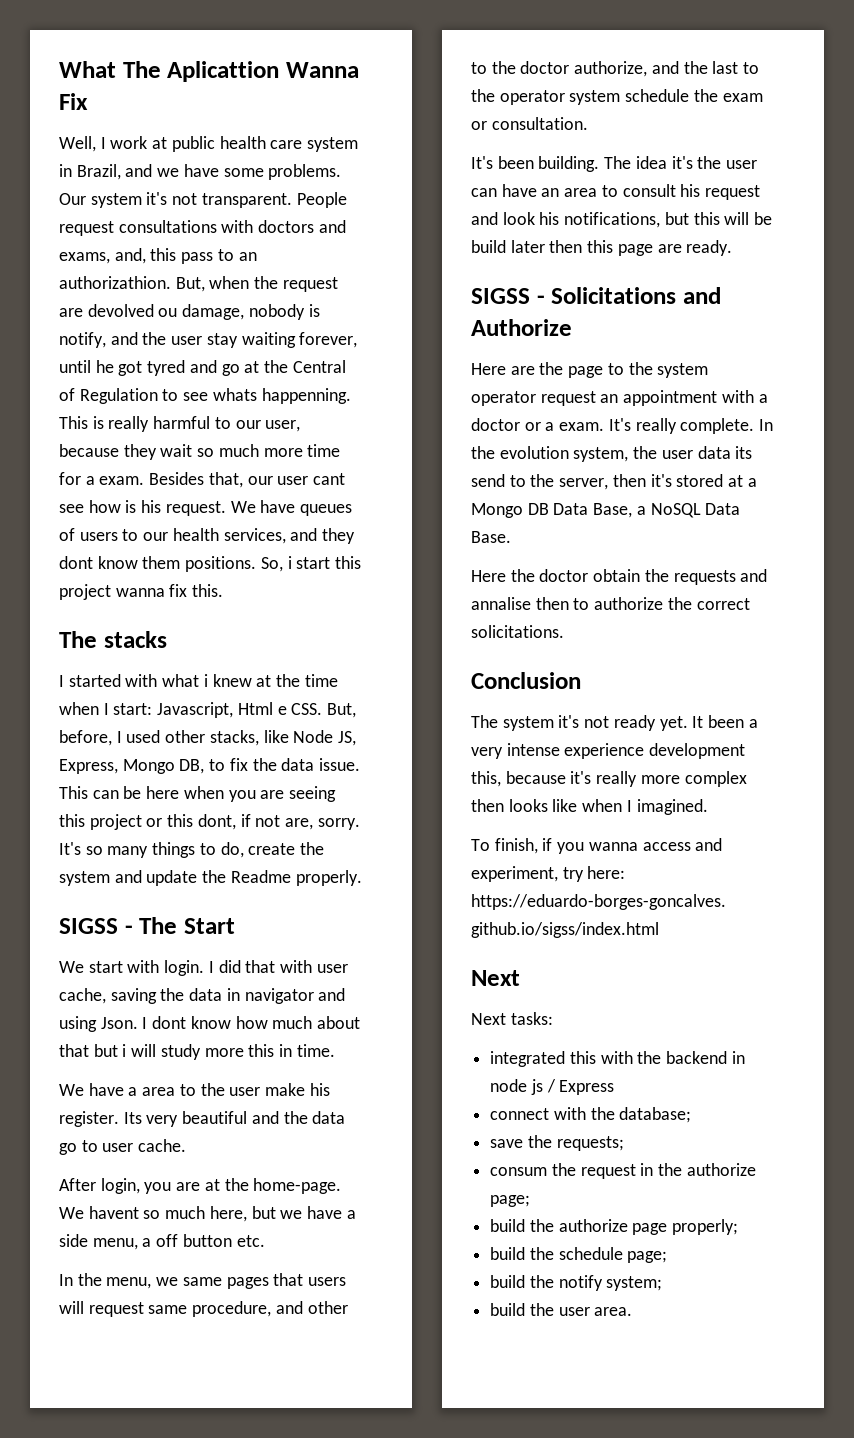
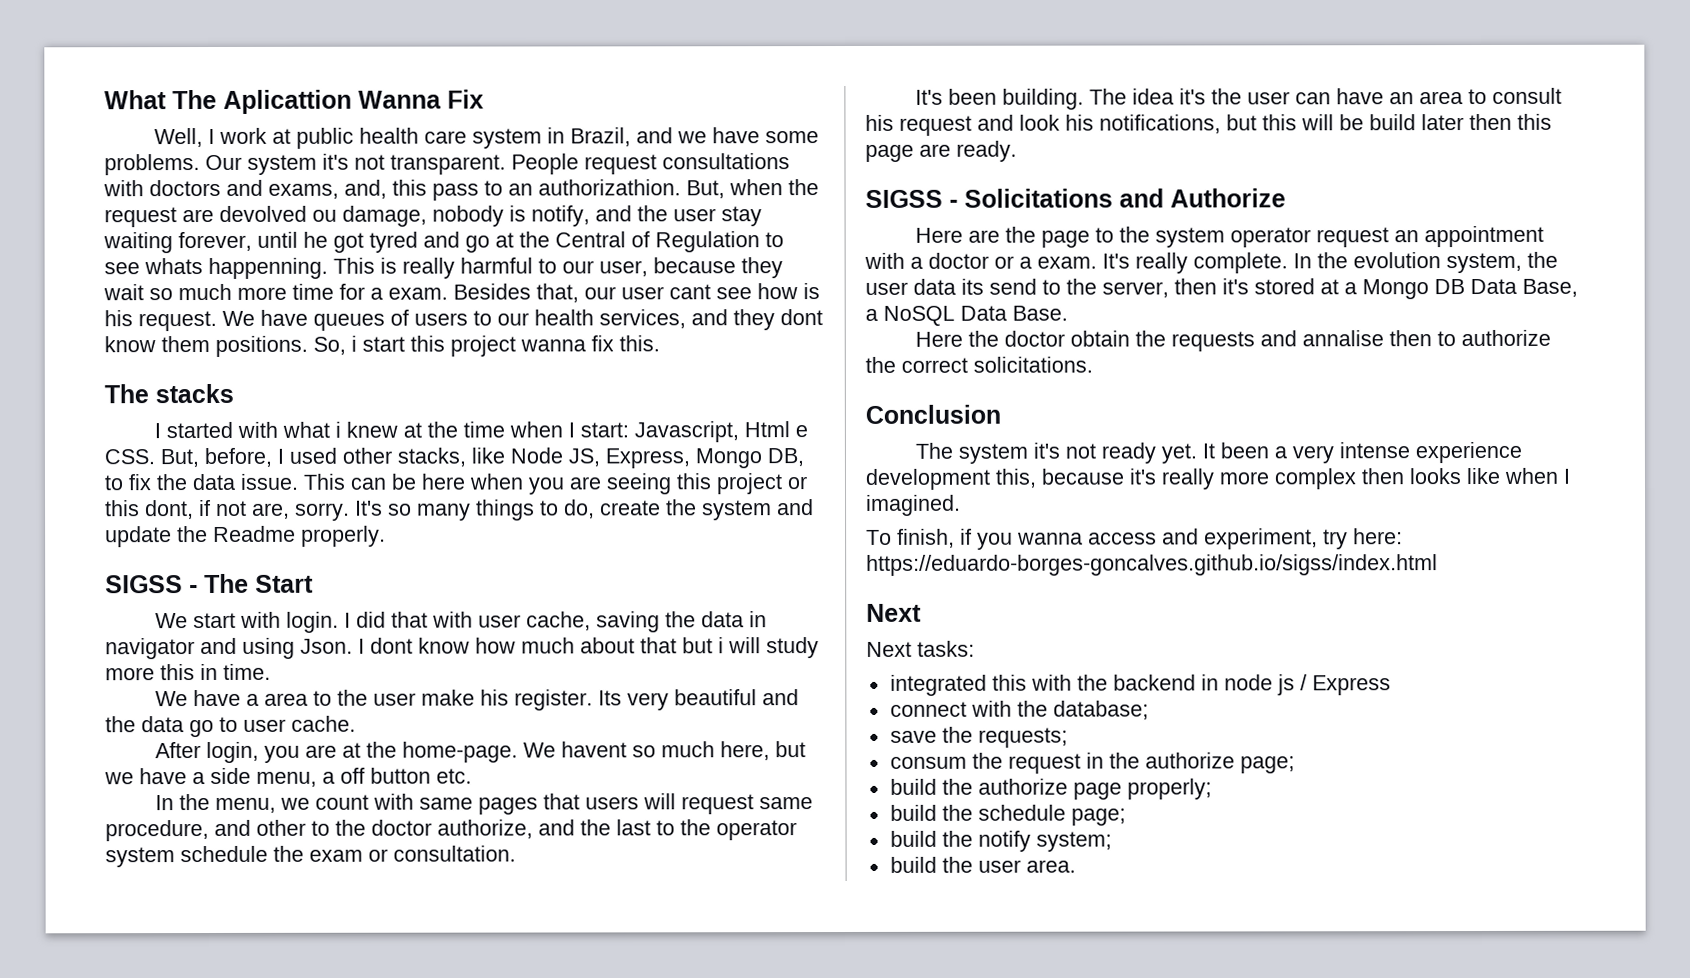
(179, 1281) none -> [314,793,414,810] count with

